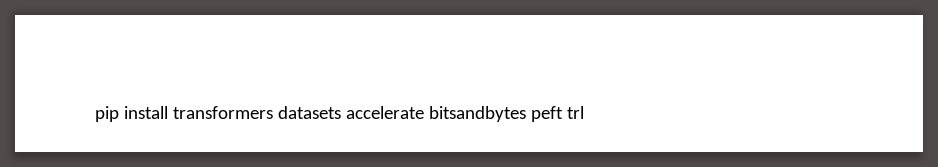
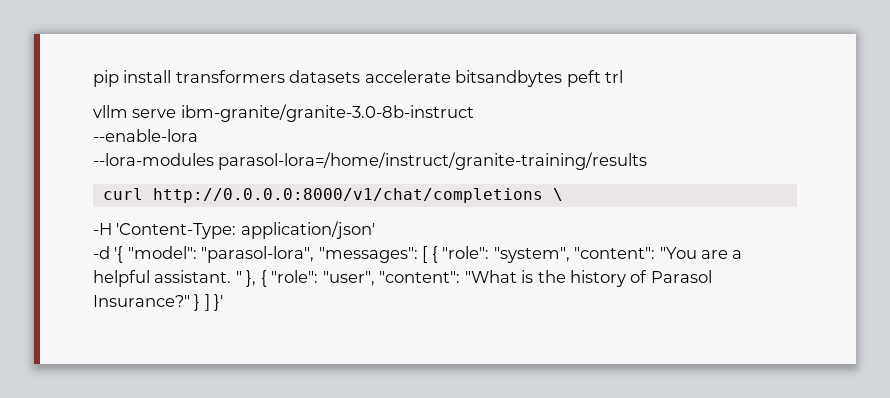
(584, 112) none -> [93,104,474,122] [93,129,198,142] [93,152,648,170] [102,188,563,203] [93,221,375,239] [93,246,743,263] [93,270,712,287] [93,294,224,311] // vllm serve ibm-granite/granite-3.0-8b-instruct // --enable-lora // --lora-modules parasol-lora=/home/instruct/granite-training/results // curl http://0.0.0.0:8000/v1/chat/completions \ // -H 'Content-Type: application/json' // -d '{ "model": "parasol-lora", "messages": [ { "role": "system", "content": "You are a helpful assistant. " }, { "role": "user", "content": "What is the history of Parasol Insurance?" } ] }'

